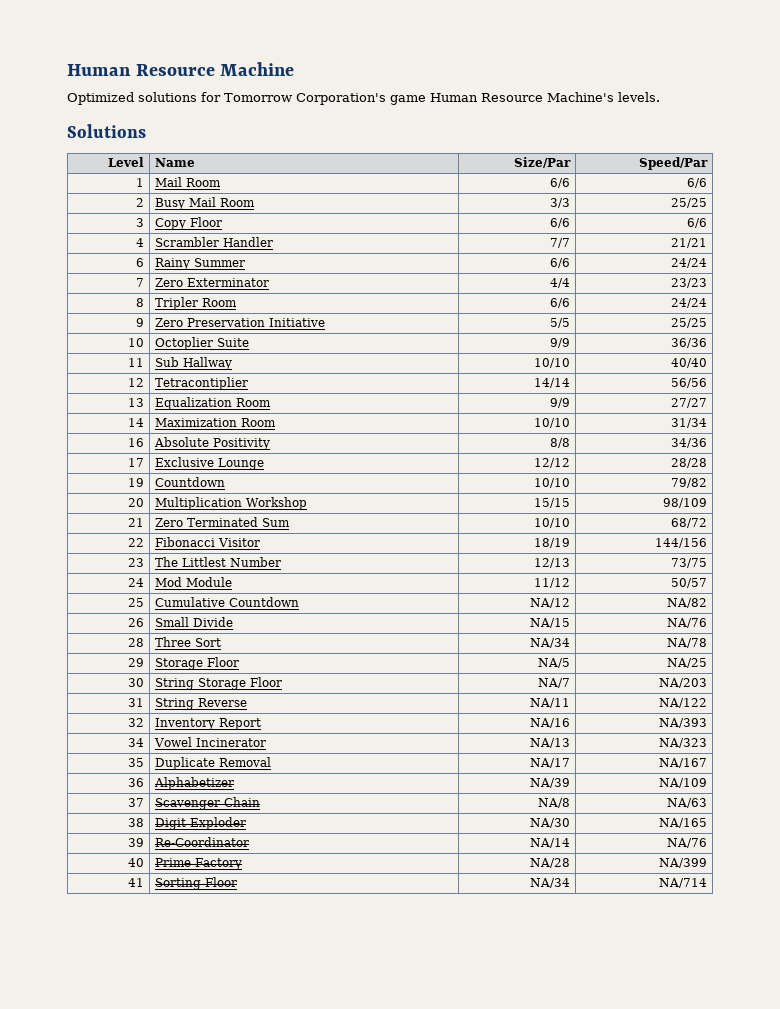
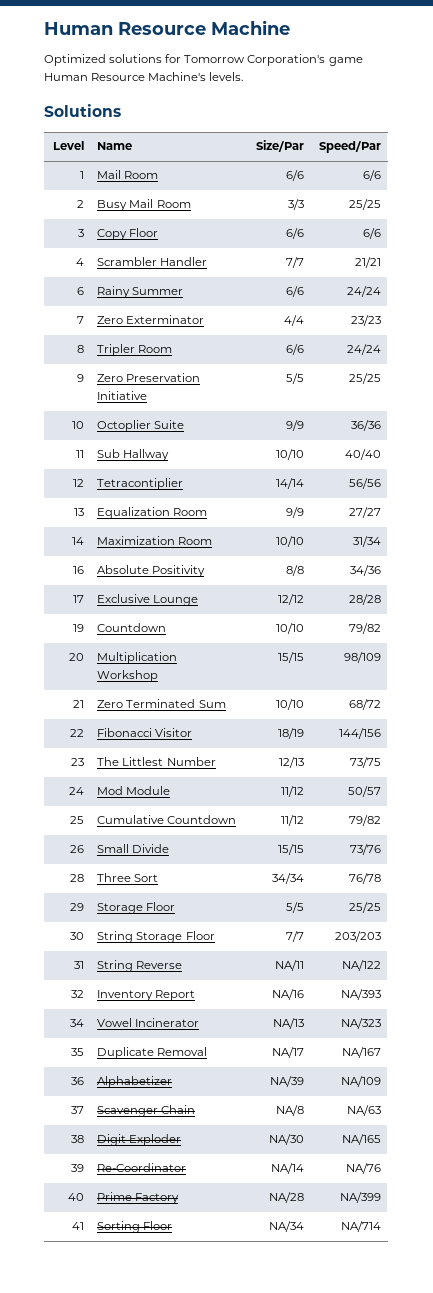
[529,598,570,608] [666,598,707,608] NA/12 | NA/82 -> [280,815,304,826] [348,815,381,826] 11/12 | 79/82
[529,618,570,628] [666,618,707,628] NA/15 | NA/76 -> [277,844,304,855] [349,844,381,855] 15/15 | 73/76
[529,638,570,648] [666,638,707,648] NA/34 | NA/78 -> [271,873,304,884] [348,873,381,884] 34/34 | 76/78
[537,658,570,668] [666,658,707,668] NA/5 | NA/25 -> [285,902,304,913] [348,902,381,913] 5/5 | 25/25
[537,678,570,688] [658,678,707,688] NA/7 | NA/203 -> [285,931,304,942] [334,931,381,942] 7/7 | 203/203

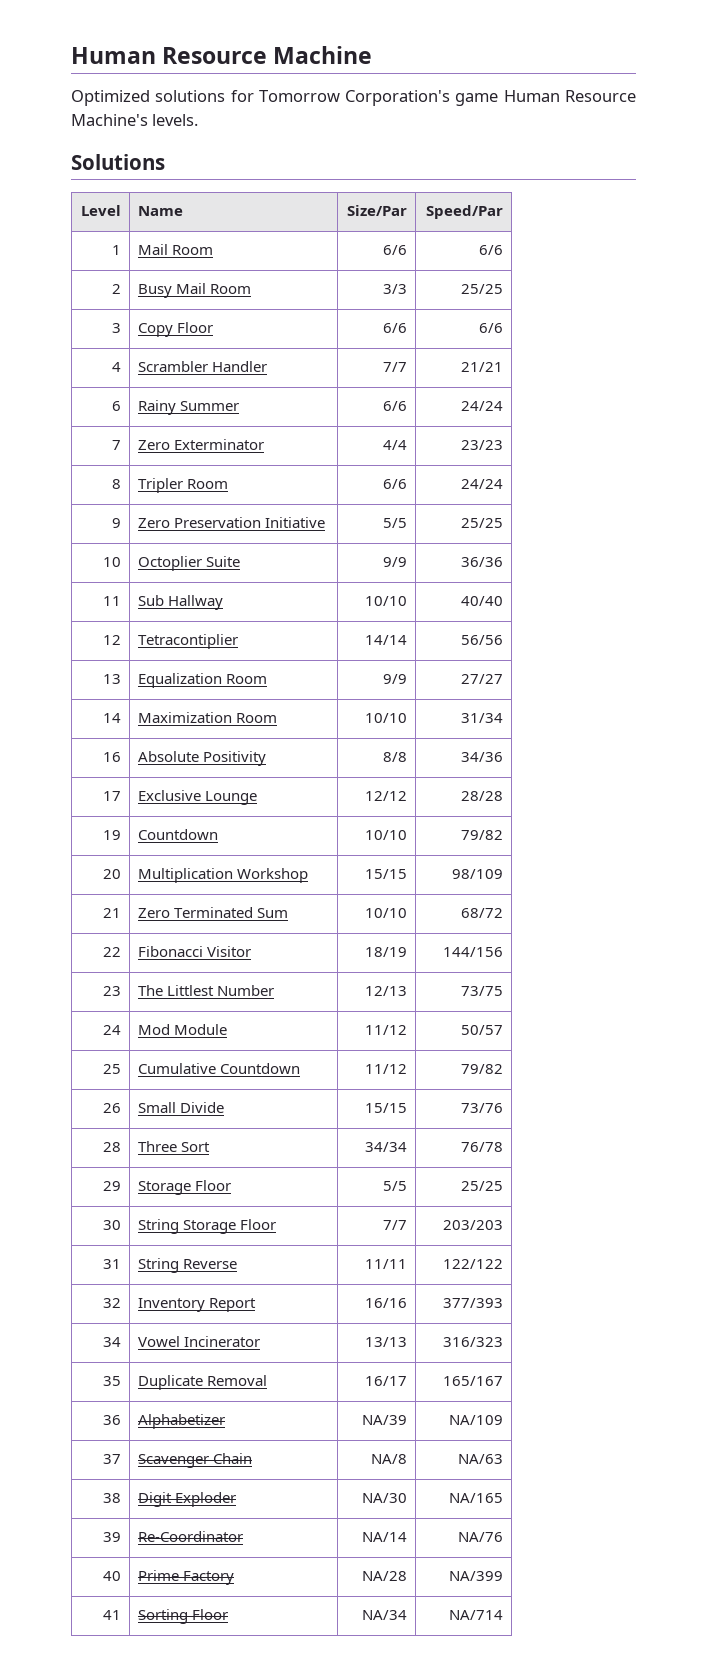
[274,960,304,971] [341,960,381,971] NA/11 | NA/122 -> [365,1259,408,1269] [443,1259,504,1269] 11/11 | 122/122
[271,989,304,1000] [340,989,381,1000] NA/16 | NA/393 -> [365,1298,408,1308] [443,1298,504,1308] 16/16 | 377/393
[272,1018,304,1029] [340,1018,381,1029] NA/13 | NA/323 -> [365,1337,408,1347] [443,1337,504,1347] 13/13 | 316/323
[271,1047,304,1058] [341,1047,381,1058] NA/17 | NA/167 -> [365,1376,408,1386] [443,1376,504,1386] 16/17 | 165/167

